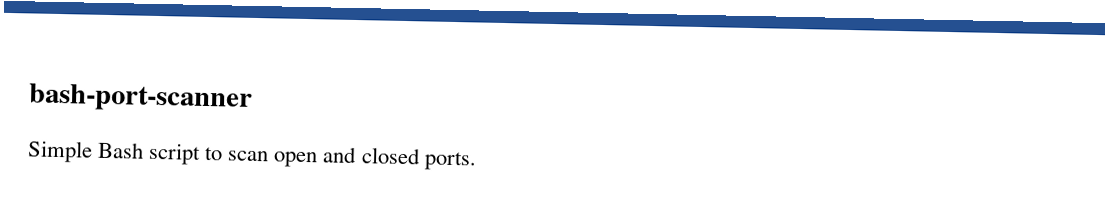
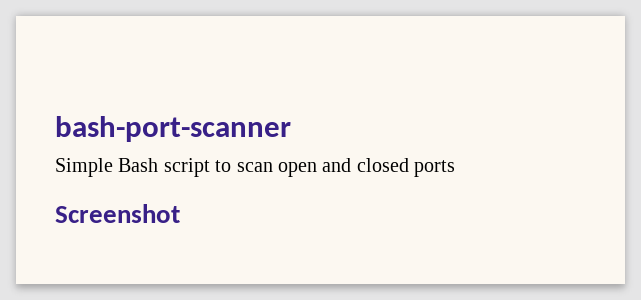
[423,151,477,171] ports. -> [414,160,456,177] [55,204,180,223] ports // Screenshot

